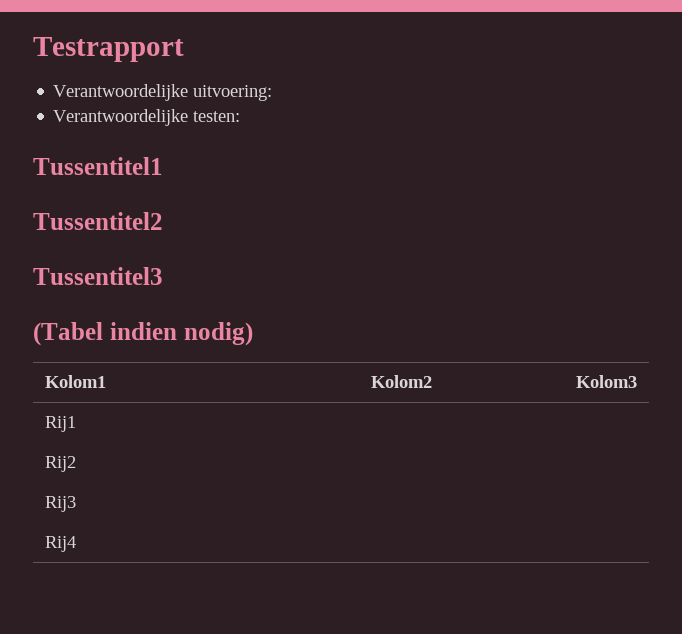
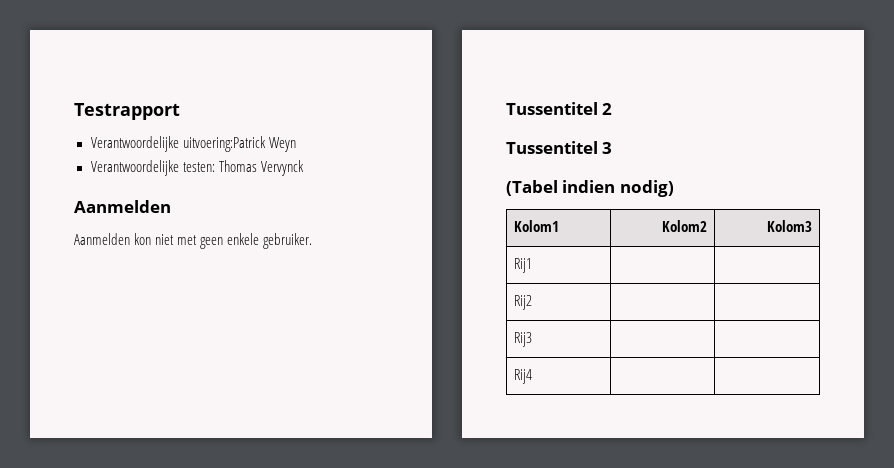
[193,85,273,101] uitvoering: -> [182,136,296,152] uitvoering:Patrick Weyn
[33,157,163,175] [33,212,163,230] [33,267,163,285] // Tussentitel1 // Tussentitel2 // Tussentitel3 -> [218,160,304,176] [74,200,171,213] [74,233,313,249] [506,102,613,115] [506,141,613,154] Thomas Vervynck // Aanmelden // Aanmelden kon niet met geen enkele gebruiker. // Tussentitel 2 // Tussentitel 3

